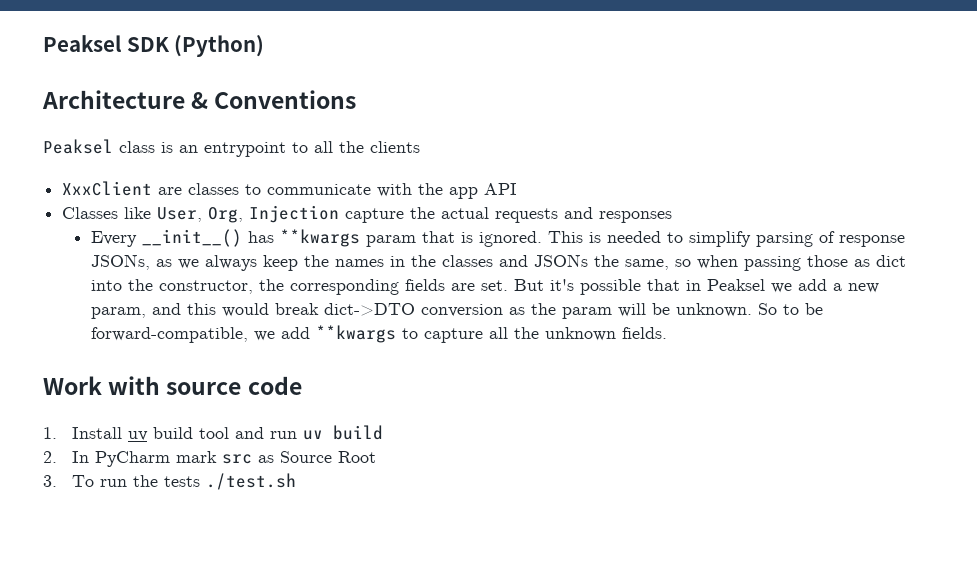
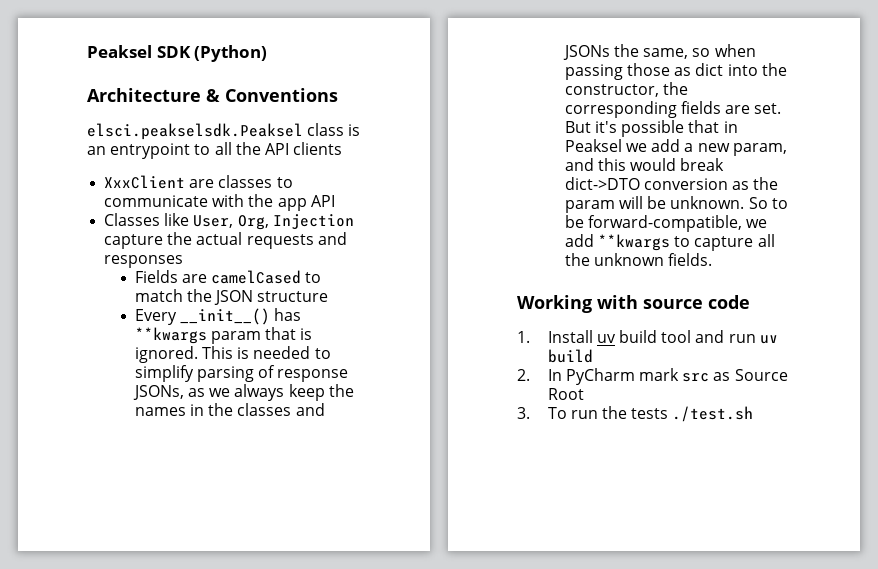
[43,139,113,154] Peaksel -> [87,123,303,140] elsci.peakselsdk.Peaksel
(364, 147) none -> [264,143,289,155] API
(673, 217) none -> [134,270,322,284] [134,289,329,305] // Fields are camelCased to match the JSON structure
[43,376,102,395] Work -> [517,295,592,313] Working

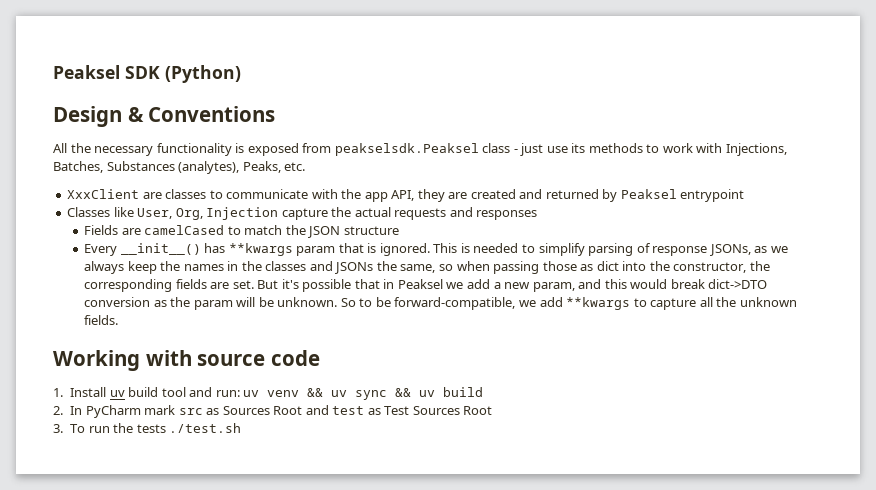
[87,88,201,102] Architecture -> [53,106,122,127] Design
[87,123,361,140] [87,142,343,159] elsci.peakselsdk.Peaksel class is an entrypoint to all the API clients -> [53,143,787,156] [53,161,306,174] All the necessary functionality is exposed from peakselsdk.Peaksel class - just use its methods to work with Injections, Batches, Substances (analytes), Peaks, etc.
[310,195,335,207] API -> [391,189,745,202] API, they are created and returned by Peaksel entrypoint
[728,334,756,343] run -> [215,388,412,400] run: uv venv && uv sync &&
[734,369,788,381] Source -> [222,405,460,415] Sources Root and test as Test Sources

